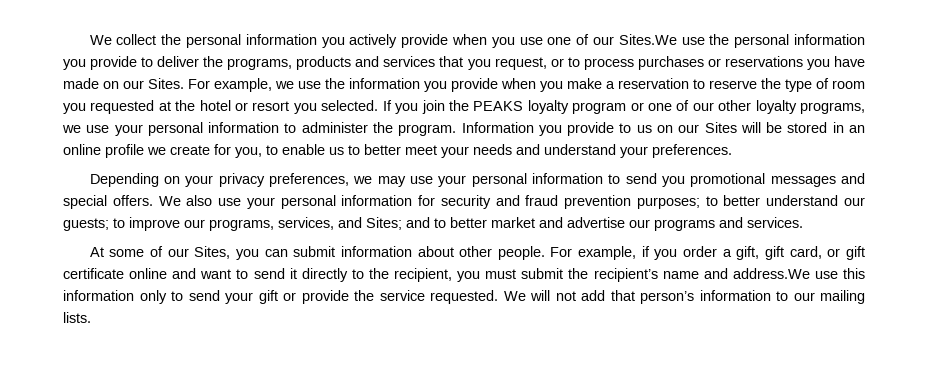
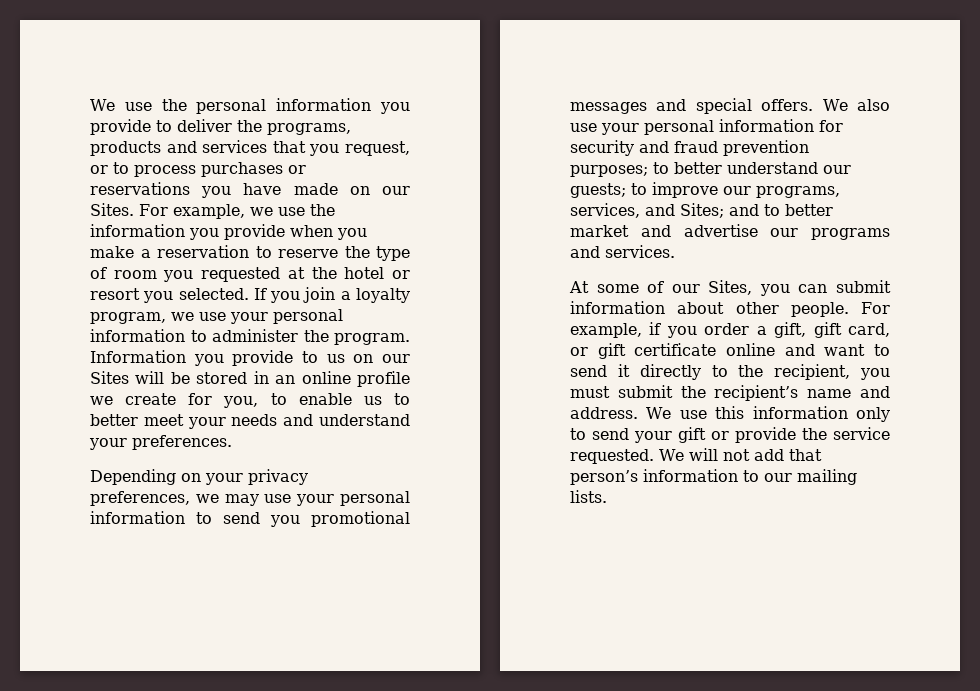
[89,34,677,48] We collect the personal information you actively provide when you use one of our Sites.We -> [90,99,115,111] We
[448,100,865,114] the PEAKS loyalty program or one of our other loyalty programs, -> [340,288,410,303] [90,312,166,324] a loyalty program,
[732,268,810,279] address.We -> [570,407,672,419] address. We

